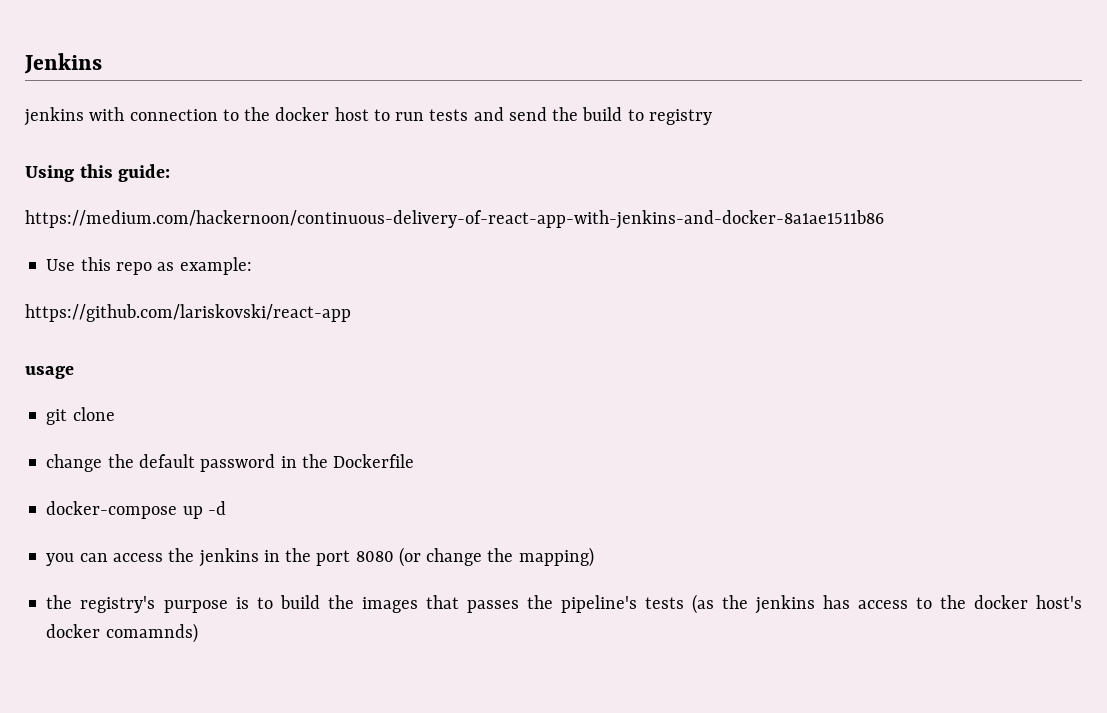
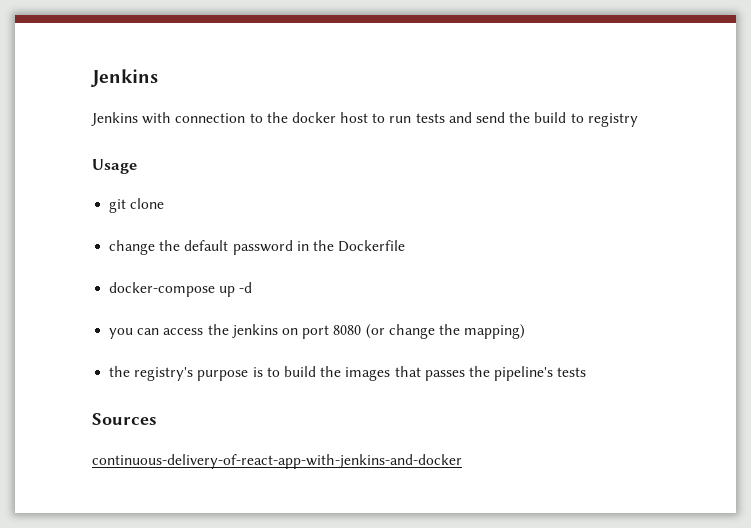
[24,107,84,126] jenkins -> [91,112,138,126] Jenkins
[25,164,171,182] [25,210,884,229] [46,257,252,275] [25,304,351,322] [25,366,74,379] Using this guide: // https://medium.com/hackernoon/continuous-delivery-of-react-app-with-jenkins-and-docker-8a1ae1511b86 // Use this repo as example: // https://github.com/lariskovski/react-app // usage -> [92,159,137,174] Usage
[263,548,312,562] in the -> [281,328,298,335] on
[691,594,1082,614] [46,623,198,643] (as the jenkins has access to the docker host's docker comamnds) -> [92,413,157,425] [92,454,462,469] // Sources // continuous-delivery-of-react-app-with-jenkins-and-docker

